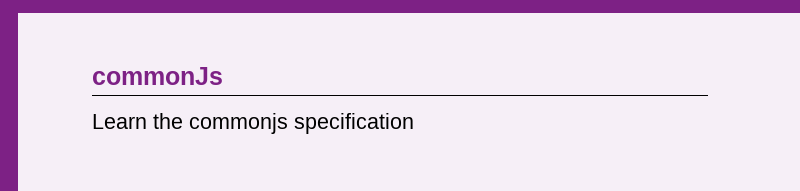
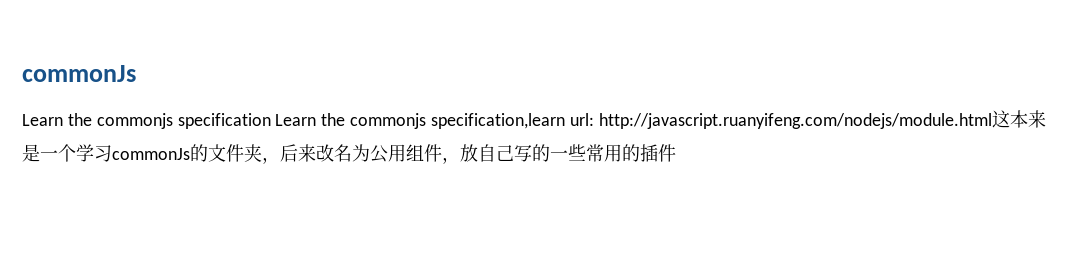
(414, 123) none -> [275,110,1046,129] [22,144,676,164] Learn the commonjs specification,learn url: http://javascript.ruanyifeng.com/nodejs/module.html这本来是一个学习commonJs的文件夹，后来改名为公用组件，放自己写的一些常用的插件

